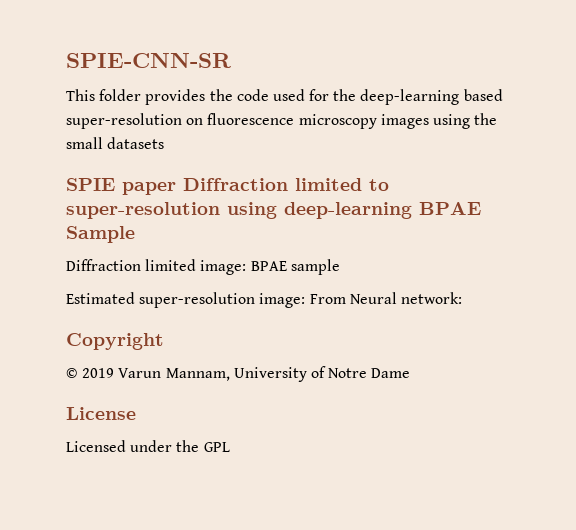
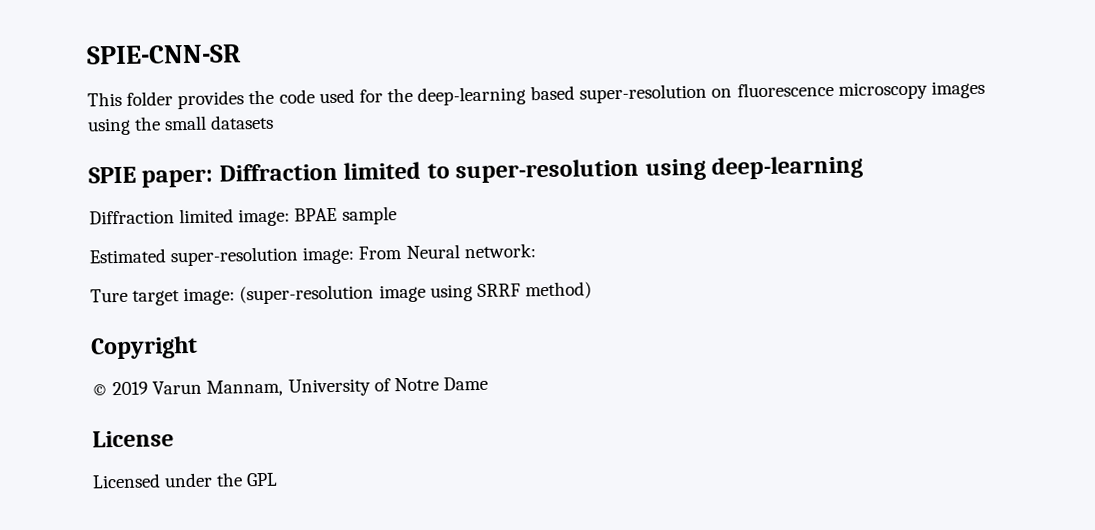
[122,182,176,195] paper -> [141,168,214,188] paper:
[419,202,481,215] [66,226,135,243] BPAE Sample -> (864, 167) none
(462, 298) none -> [90,281,592,306] // Ture target image: (super-resolution image using SRRF method)

